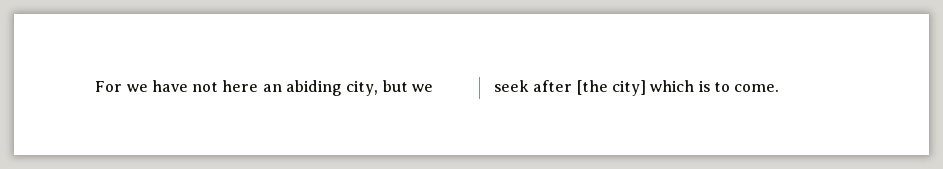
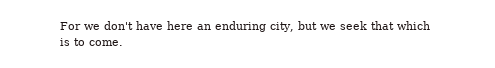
[151,80,219,92] have not -> [104,21,163,30] don't have
[286,80,343,96] abiding -> [215,21,266,32] enduring
[533,80,646,96] after [the city] -> [370,21,394,30] that

